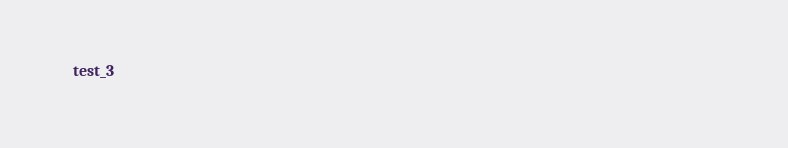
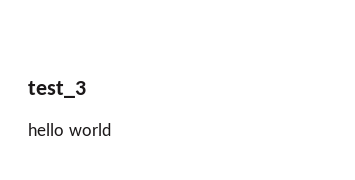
(114, 71) none -> [28,123,111,136] // hello world

